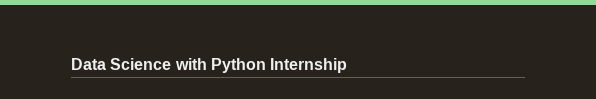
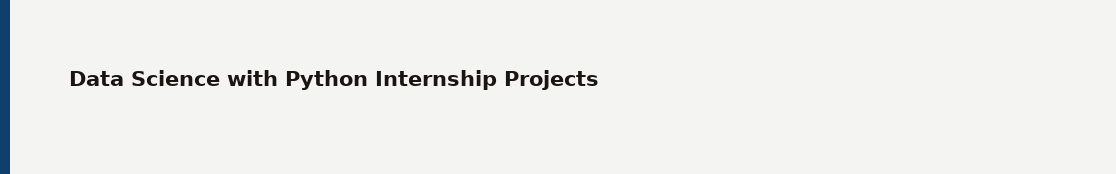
(348, 65) none -> [504,70,599,90] Projects

